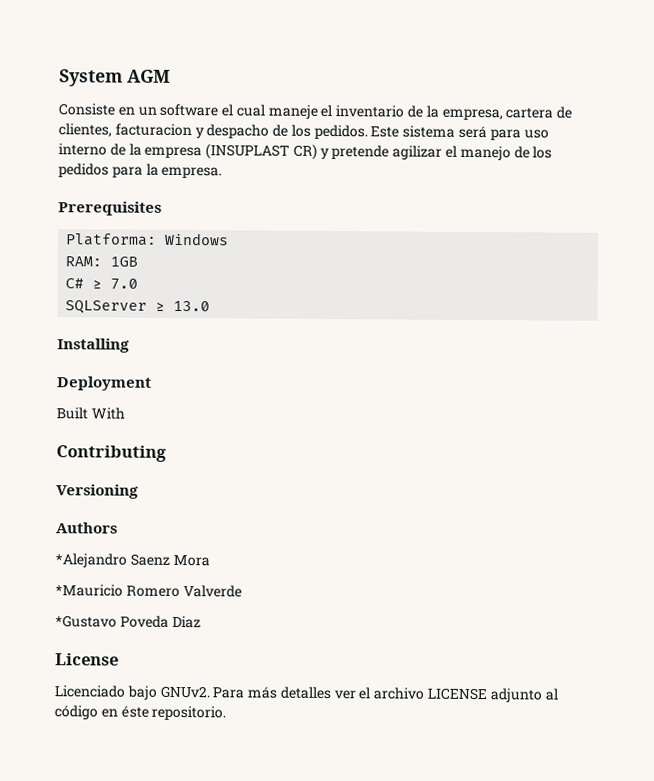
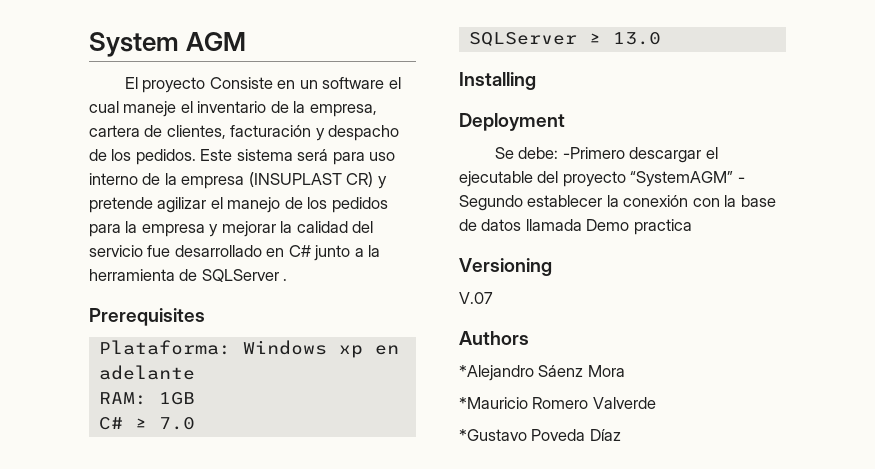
(171, 76) none -> [124,77,206,93] El proyecto
[114,123,192,137] facturacion -> [230,125,312,137] facturación
[161,166,223,179] empresa. -> [141,221,374,237] [89,245,381,261] [89,269,288,282] empresa y mejorar la calidad del servicio fue desarrollado en C# junto a la herramienta de SQLServer .
[65,233,158,246] Platforma: -> [98,340,231,355] Plataforma:
(230, 239) none -> [338,345,399,358] [98,365,195,380] xp en adelante
[56,407,125,420] [56,445,167,462] Built With // Contributing -> [494,147,718,163] [459,171,745,187] [459,195,776,211] [459,219,692,235] Se debe: -Primero descargar el ejecutable del proyecto “SystemAGM” - Segundo establecer la conexión con la base de datos llamada Demo practica
(139, 491) none -> [459,292,493,304] // V.07
[129,553,170,566] Saenz -> [538,365,584,377] Sáenz
[171,615,201,629] [55,653,119,666] [54,685,558,703] [54,705,227,721] Diaz // License // Licenciado bajo GNUv2. Para más detalles ver el archivo LICENSE adjunto al código en éste repositorio. -> [589,429,621,441] Díaz

